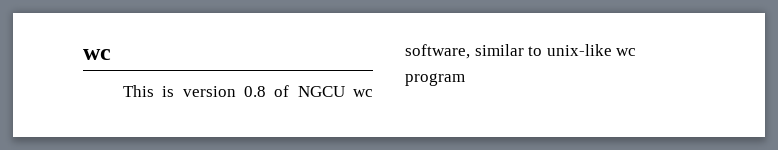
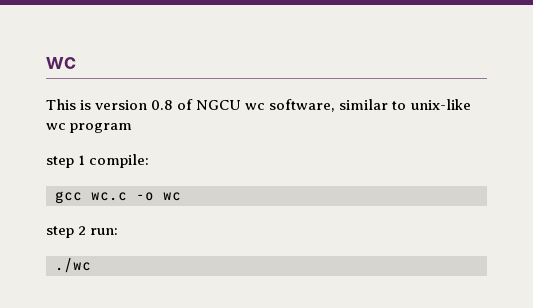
(465, 79) none -> [46,154,150,168] [55,191,181,204] [46,226,119,238] [55,258,91,273] // step 1 compile: // gcc wc.c -o wc // step 2 run: // ./wc

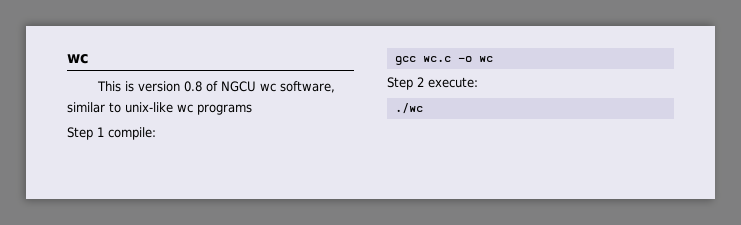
[70,123,133,133] [46,156,74,168] program // step -> [197,104,252,115] [67,127,93,140] programs // Step
[46,226,119,238] step 2 run: -> [387,77,478,90] Step 2 execute:

